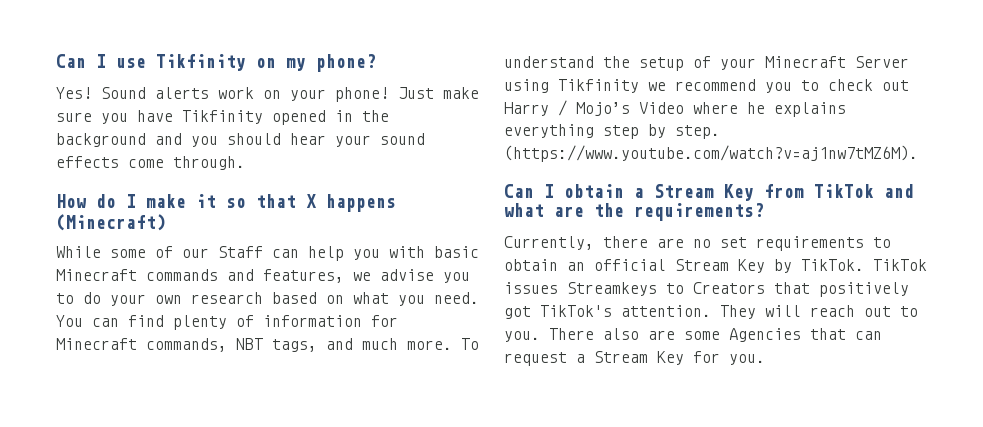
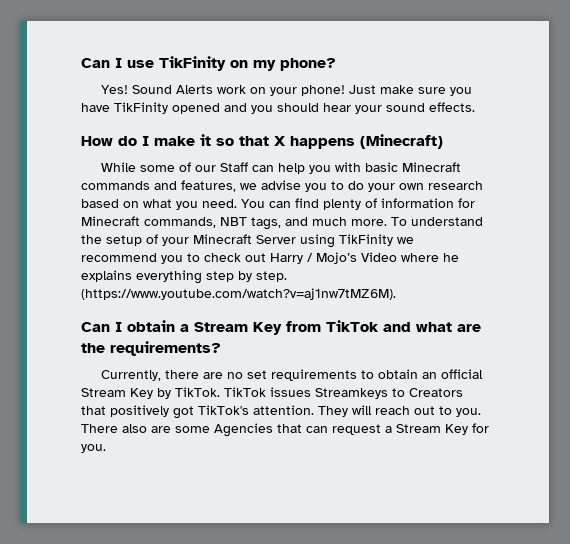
[156,54,246,71] Tikfinity -> [159,56,226,71] TikFinity
[155,87,209,99] alerts -> [175,85,213,94] Alerts
[182,110,389,125] [56,133,146,147] Tikfinity opened in the background -> [114,102,220,114] TikFinity opened
[56,156,245,170] effects come through. -> [429,102,475,112] effects.
[558,79,639,93] Tikfinity -> [339,234,393,246] TikFinity

